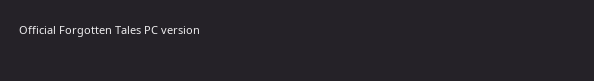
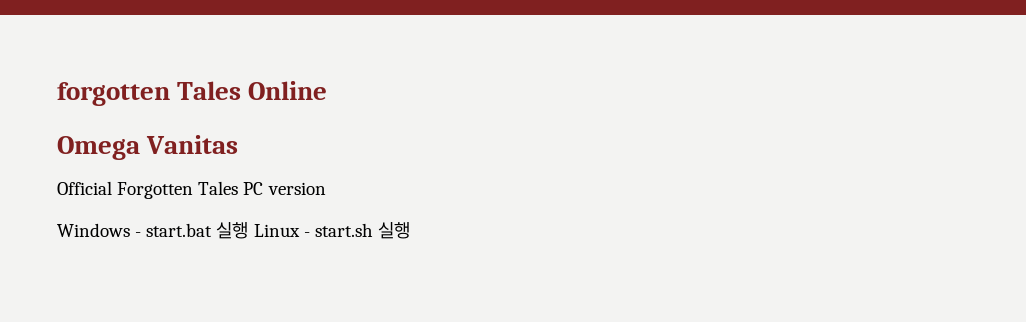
(19, 30) none -> [57,81,328,106] [57,135,239,160] forgotten Tales Online // Omega Vanitas //
(200, 30) none -> [57,222,410,239] // Windows - start.bat 실행 Linux - start.sh 실행

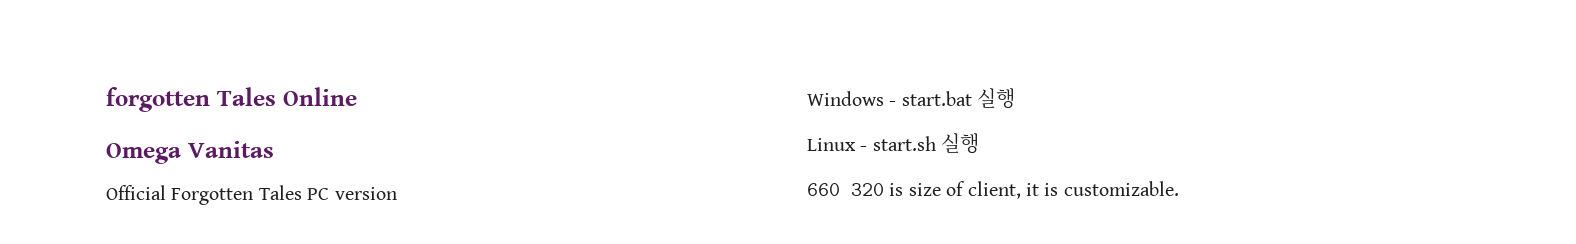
(249, 230) none -> (1016, 98) //
(410, 230) none -> [807,181,1179,199] // 660 320 is size of client, it is customizable.

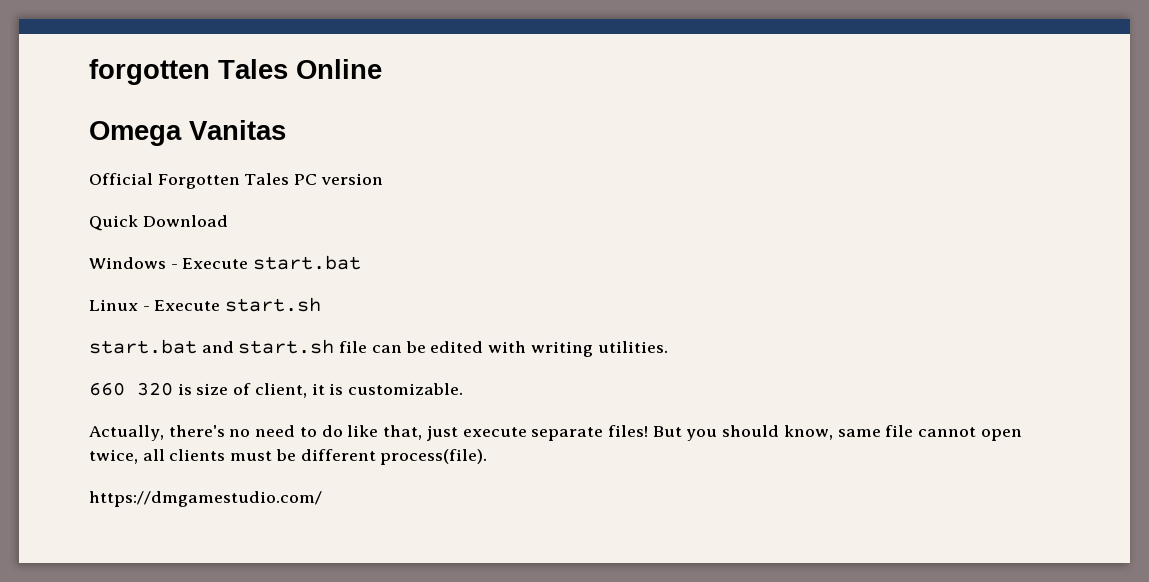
(397, 193) none -> [89,215,228,231] // Quick Download
[901,88,1016,109] start.bat 실행 -> [182,255,362,270] Execute start.bat
[872,133,980,154] start.sh 실행 -> [154,297,322,312] [89,339,668,357] Execute start.sh // start.bat and start.sh file can be edited with writing utilities.
(1179, 188) none -> [89,425,1022,441] [89,449,488,465] [89,491,322,507] // Actually, there's no need to do like that, just execute separate files! But you should know, same file cannot open twice, all clients must be different process(file). // https://dmgamestudio.com/

